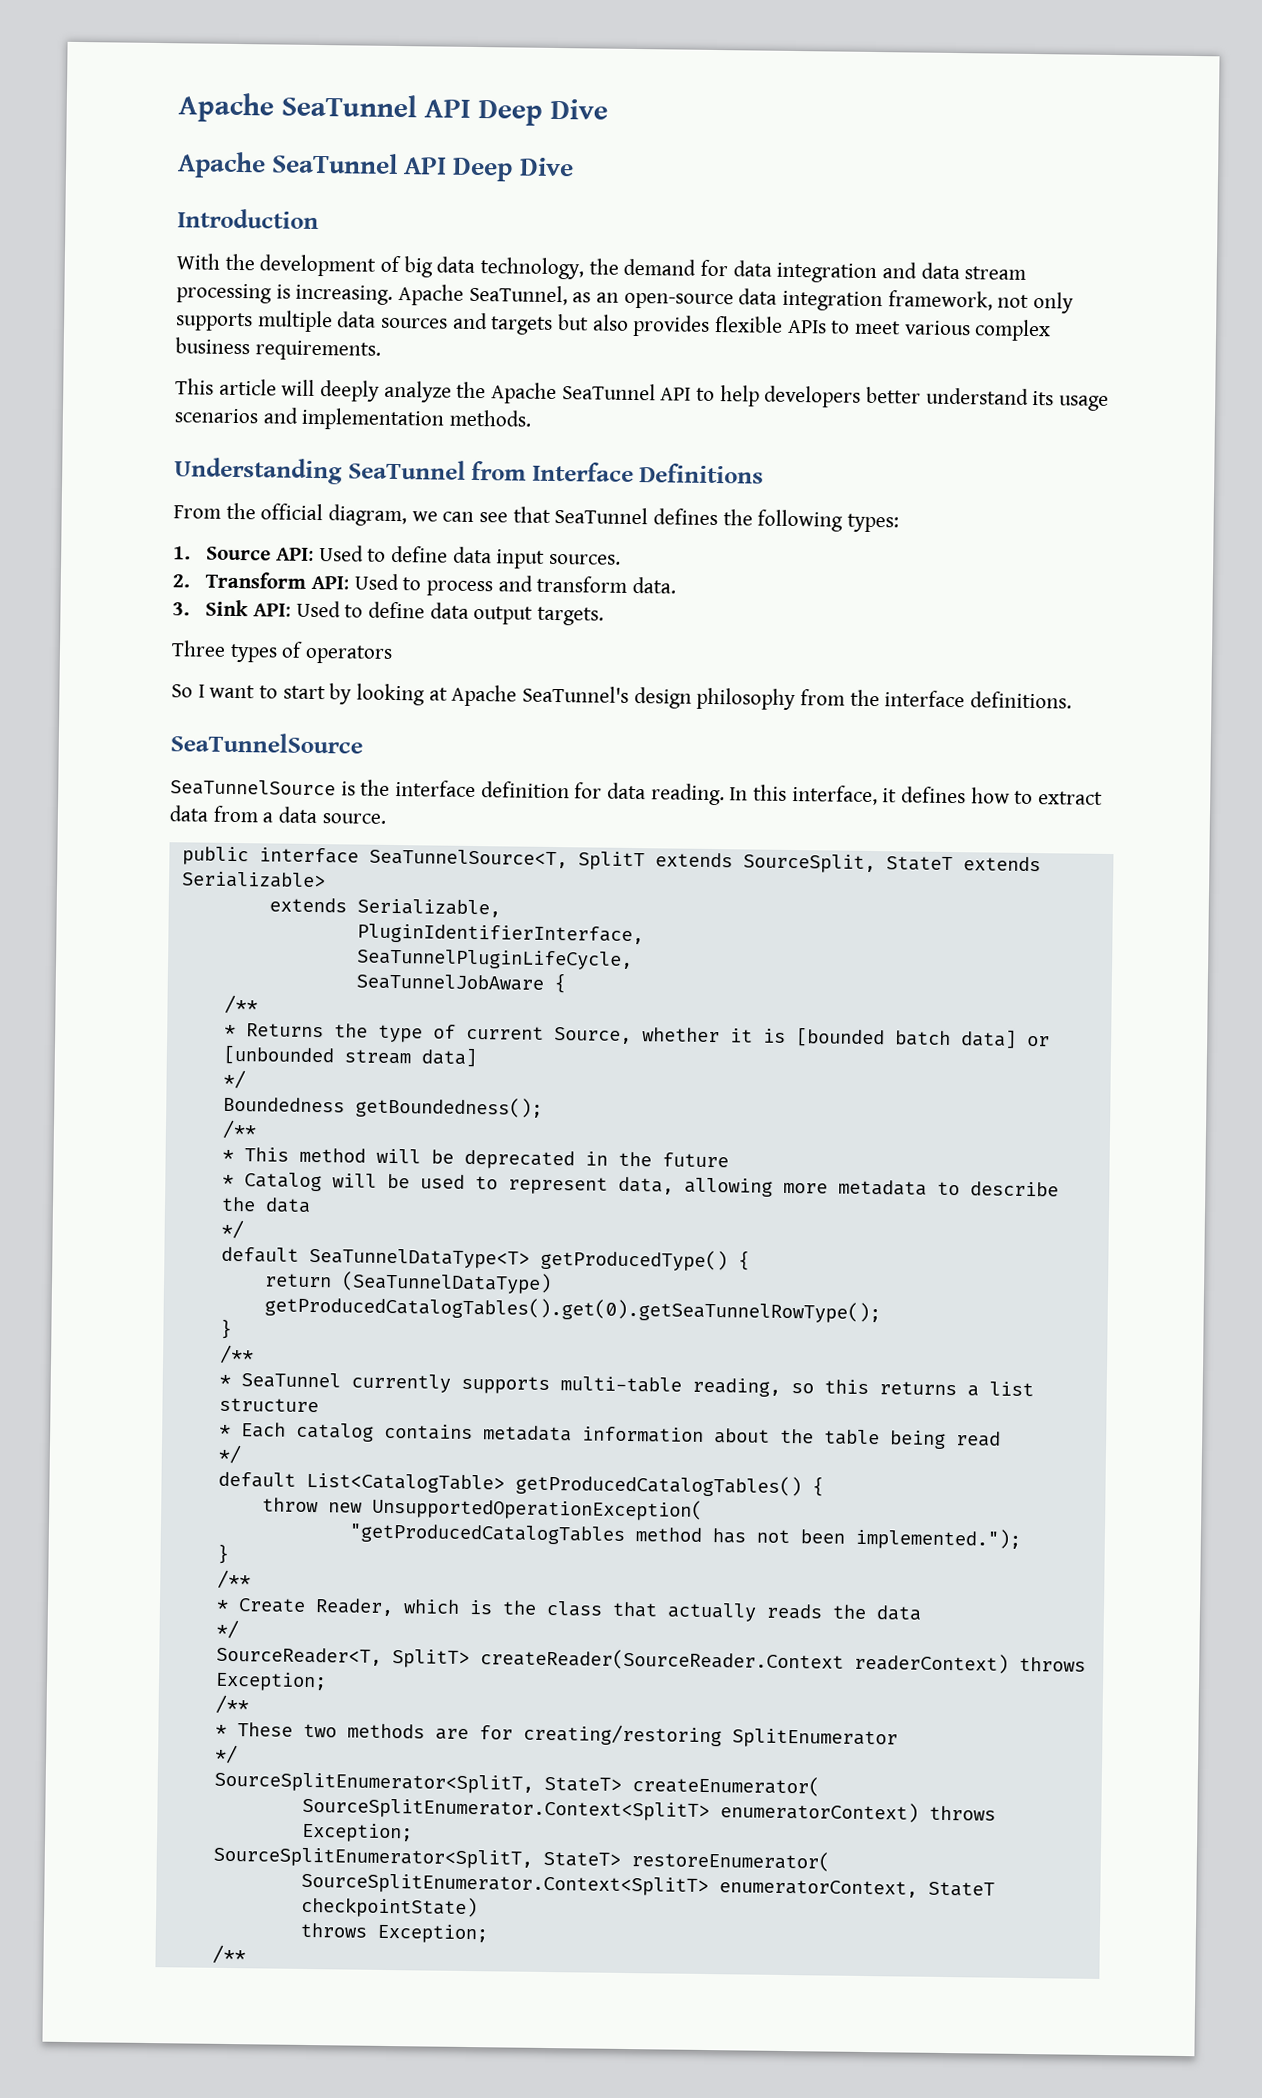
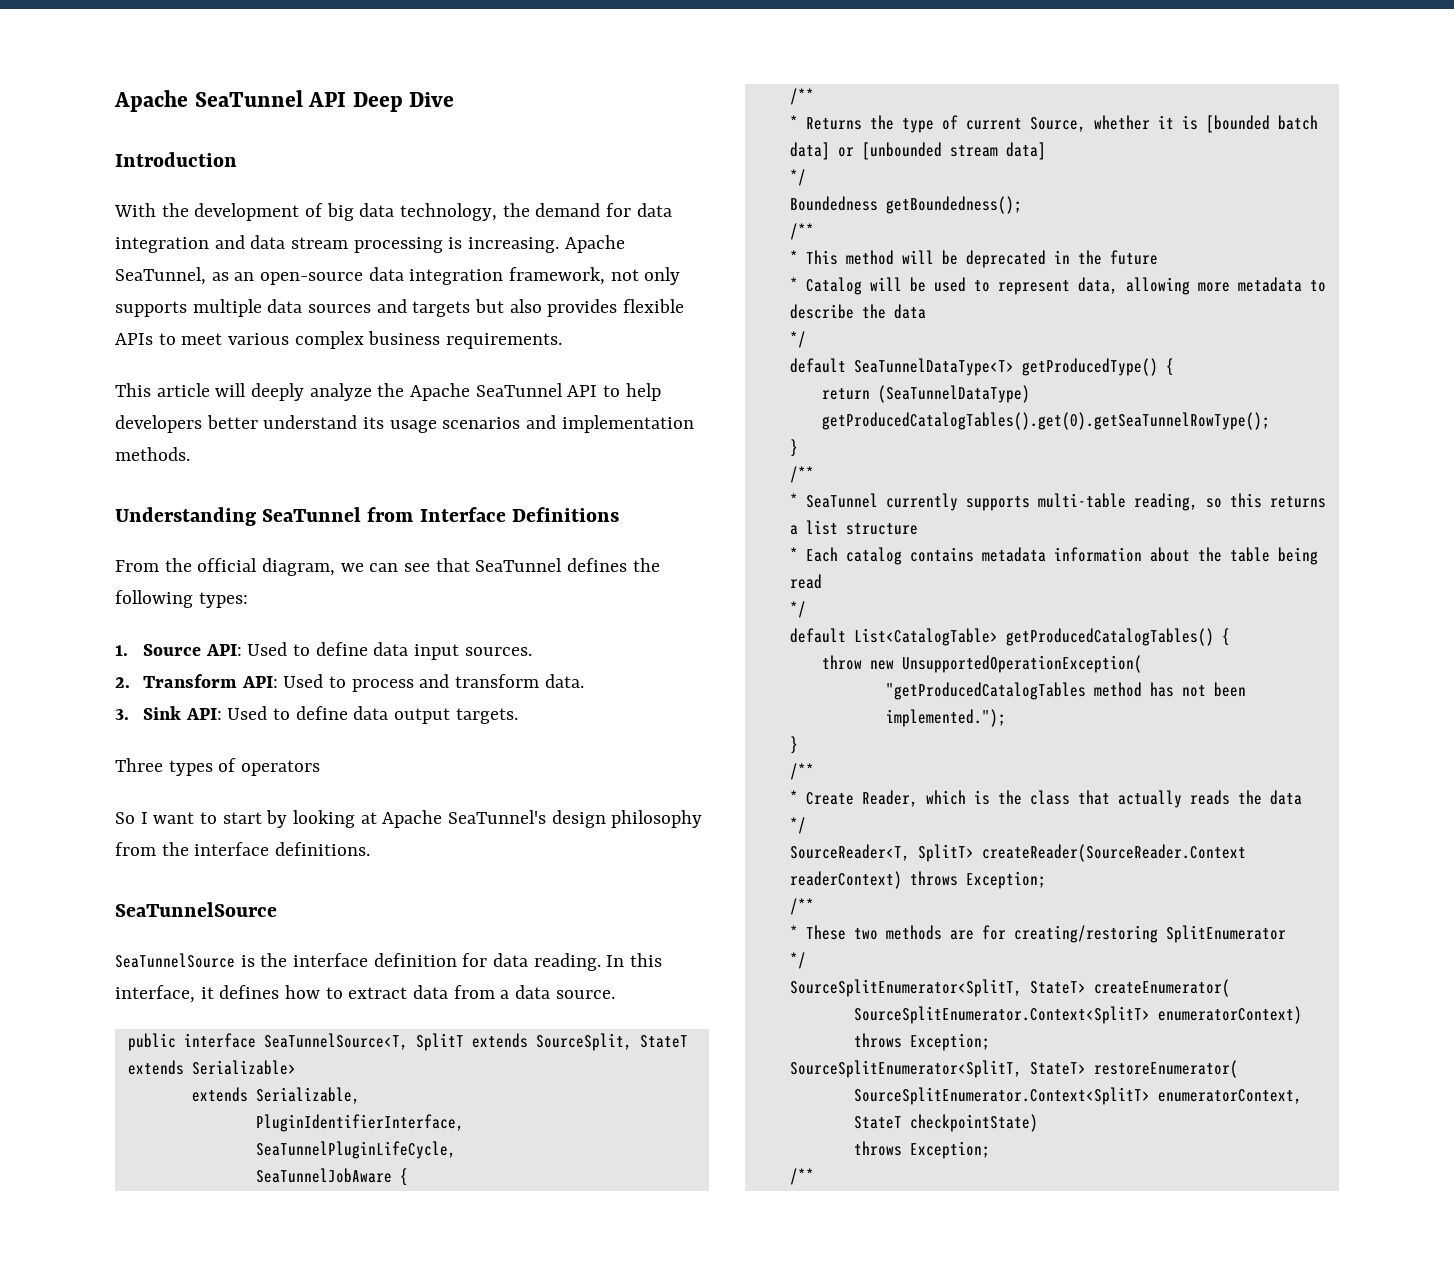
[178,92,608,126] [177,151,574,182] Apache SeaTunnel API Deep Dive // Apache SeaTunnel API Deep Dive -> [114,90,455,112] Apache SeaTunnel API Deep Dive

